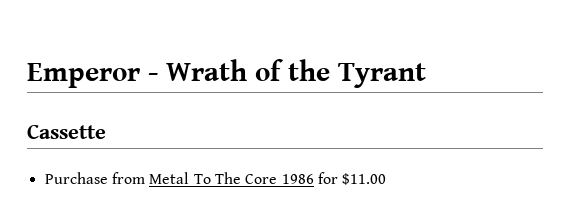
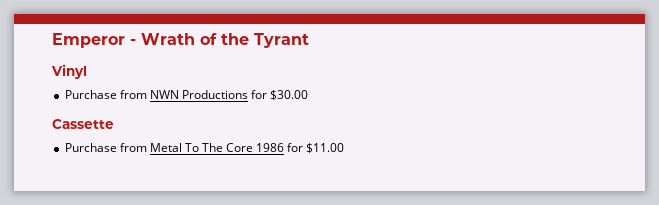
(426, 75) none -> [51,64,87,79] [64,90,309,100] // Vinyl // Purchase from NWN Productions for $30.00

